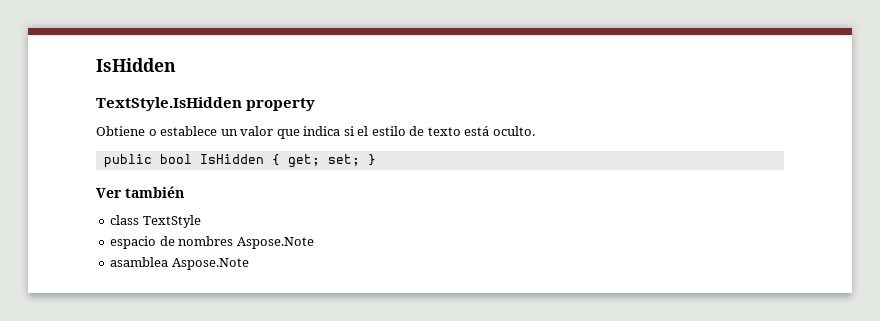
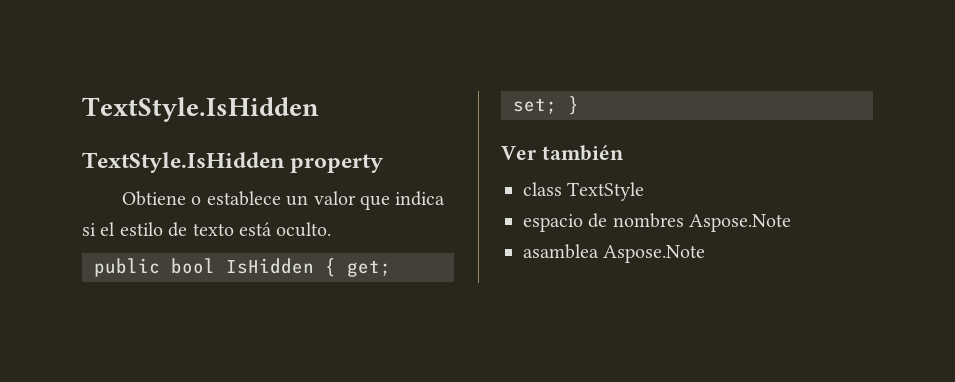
[96,58,176,72] IsHidden -> [82,97,319,122] TextStyle.IsHidden

